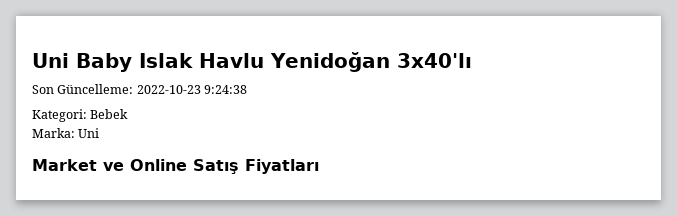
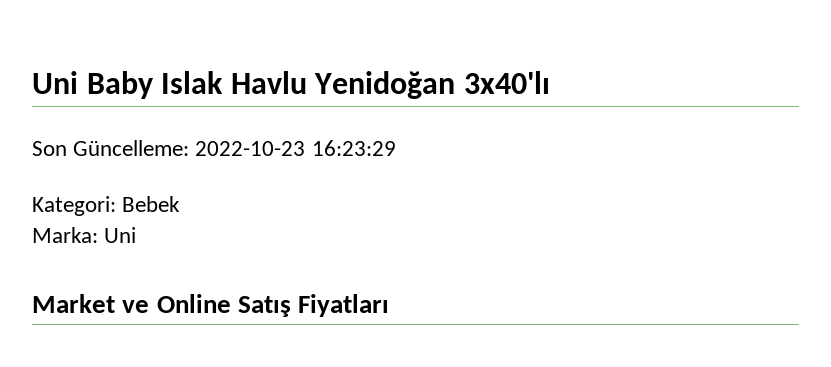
[204,85,248,94] 9:24:38 -> [311,140,396,156] 16:23:29

